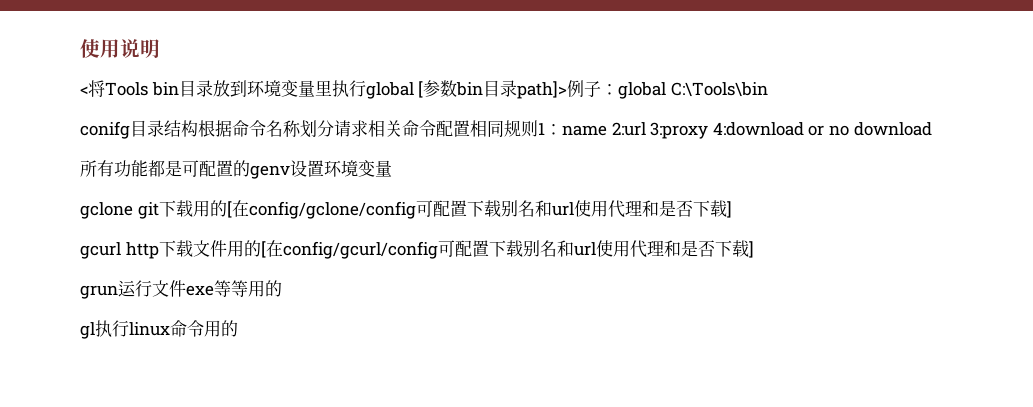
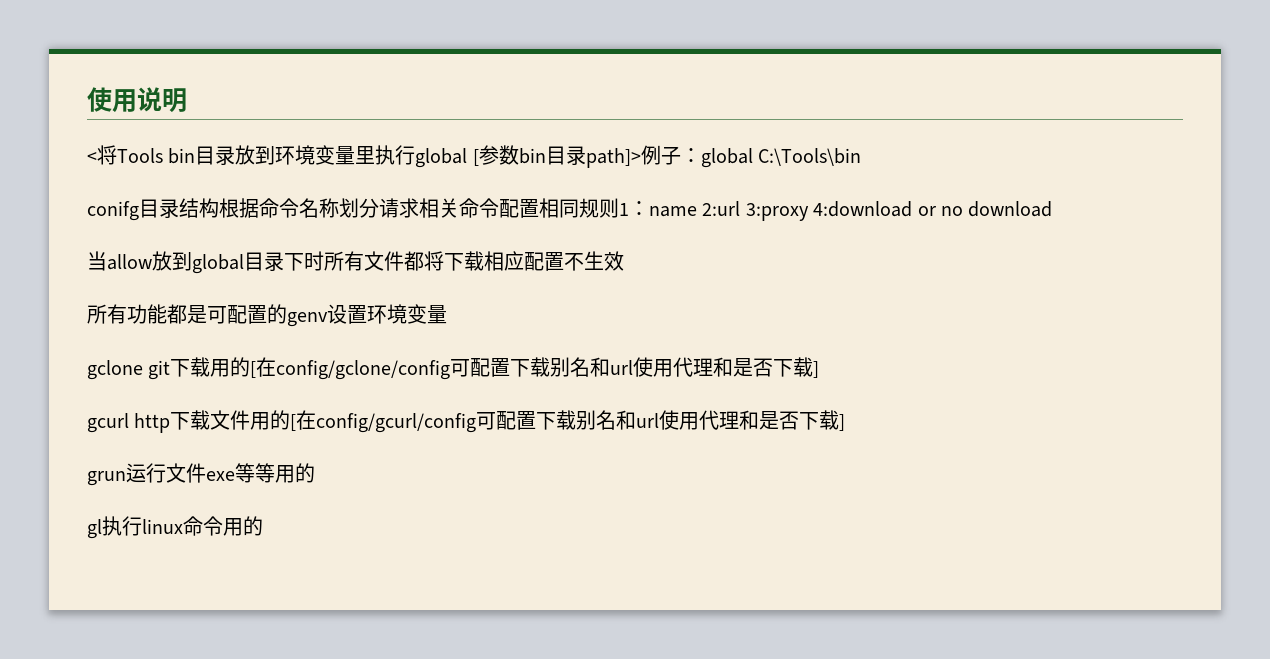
(932, 129) none -> [87,251,624,274] // 当allow放到global目录下时所有文件都将下载相应配置不生效

